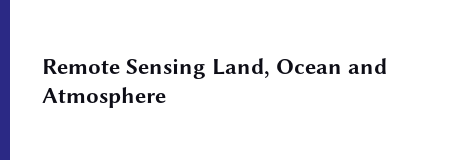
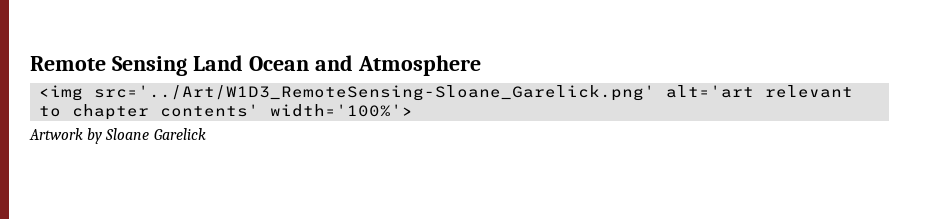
[212,58,271,78] Land, -> [192,55,243,71] Land
(166, 97) none -> [39,85,854,101] [39,104,414,120] [29,128,206,144] // <img src='../Art/W1D3_RemoteSensing-Sloane_Garelick.png' alt='art relevant to chapter contents' width='100%'> // Artwork by Sloane Garelick

